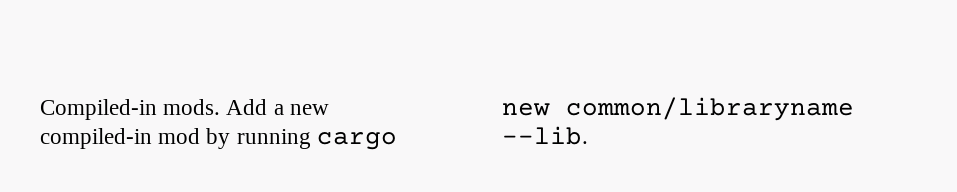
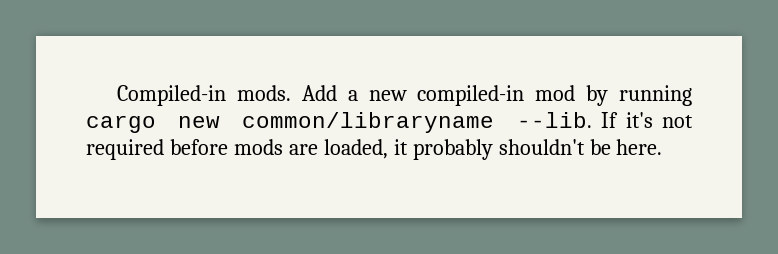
(588, 135) none -> [601,112,693,128] [86,139,663,160] If it's not required before mods are loaded, it probably shouldn't be here.

